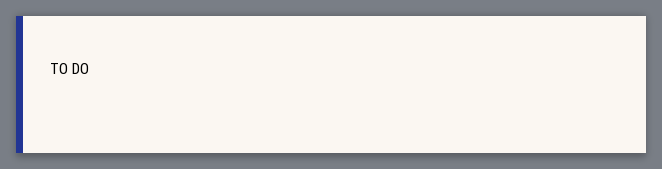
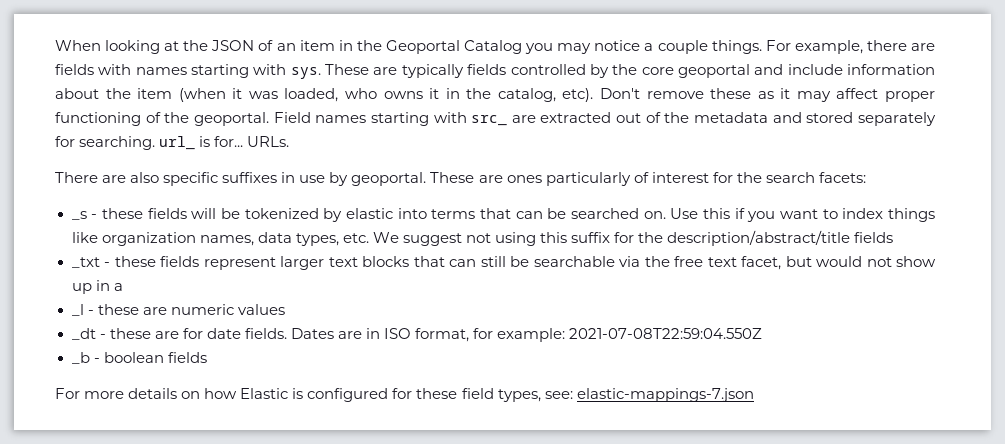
[50,63,90,74] TO DO -> [55,40,935,54] [55,64,936,79] [55,88,935,102] [55,112,936,126] [55,136,290,150] [55,172,866,186] [71,208,935,222] [71,230,894,246] [71,256,936,270] [71,280,123,294] [71,304,285,316] [71,328,763,342] [71,352,207,364] [55,388,754,402] When looking at the JSON of an item in the Geoportal Catalog you may notice a couple things. For example, there are fields with names starting with sys. These are typically fields controlled by the core geoportal and include information about the item (when it was loaded, who owns it in the catalog, etc). Don't remove these as it may affect proper functioning of the geoportal. Field names starting with src_ are extracted out of the metadata and stored separately for searching. url_ is for... URLs. // There are also specific suffixes in use by geoportal. These are ones particularly of interest for the search facets: // _s - these fields will be tokenized by elastic into terms that can be searched on. Use this if you want to index things like organization names, data types, etc. We suggest not using this suffix for the description/abstract/title fields // _txt - these fields represent larger text blocks that can still be searchable via the free text facet, but would not show up in a // _l - these are numeric values // _dt - these are for date fields. Dates are in ISO format, for example: 2021-07-08T22:59:04.550Z // _b - boolean fields // For more details on how Elastic is configured for these field types, see: elastic-mappings-7.json

